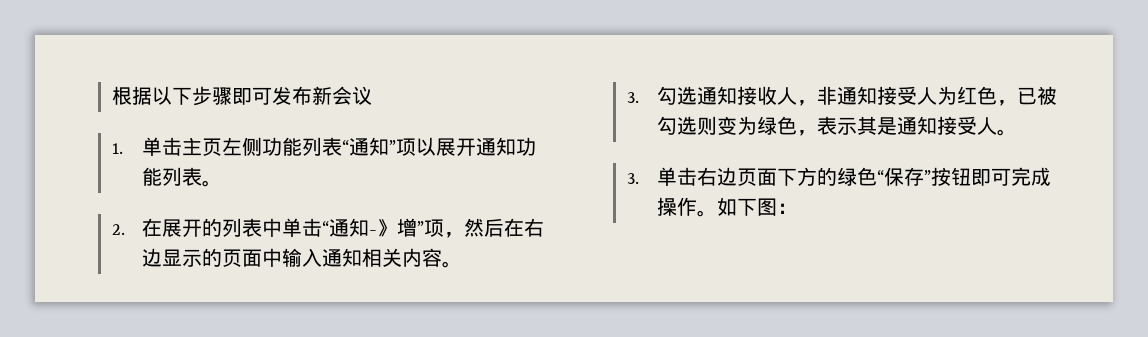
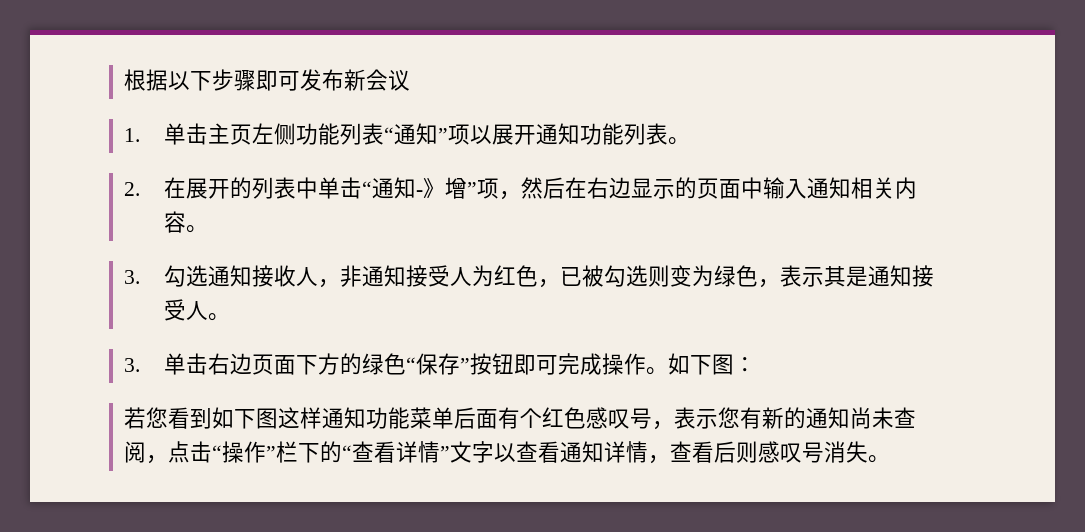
(797, 208) none -> [124,407,917,430] [124,441,891,464] // 若您看到如下图这样通知功能菜单后面有个红色感叹号，表示您有新的通知尚未查阅，点击“操作”栏下的“查看详情”文字以查看通知详情，查看后则感叹号消失。

